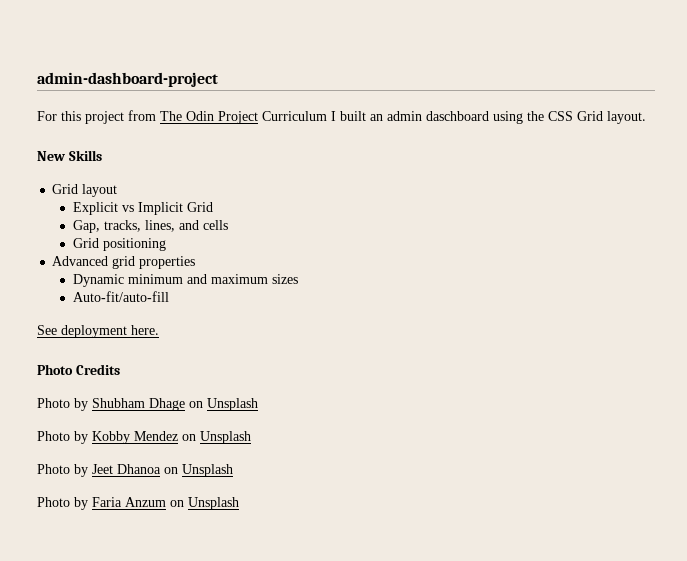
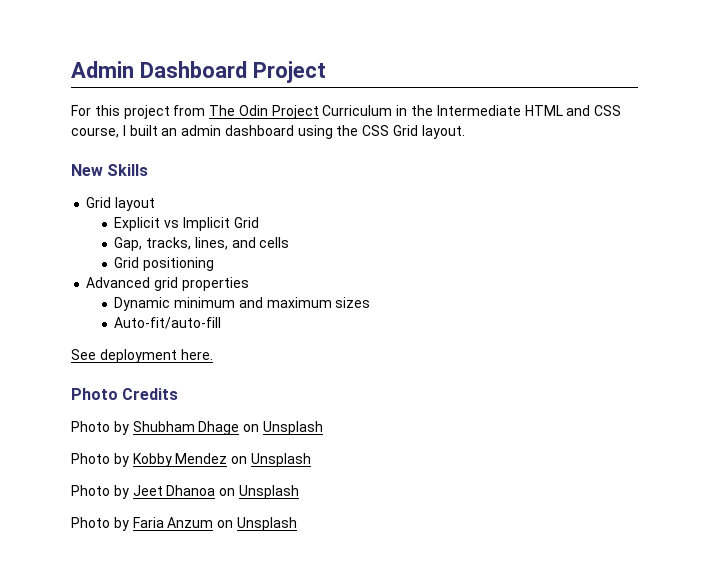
[37,72,218,87] admin-dashboard-project -> [71,61,326,83] Admin Dashboard Project
(327, 116) none -> [396,105,622,116] [71,127,119,138] in the Intermediate HTML and CSS course,
[426,111,489,121] daschboard -> [224,125,294,136] dashboard

